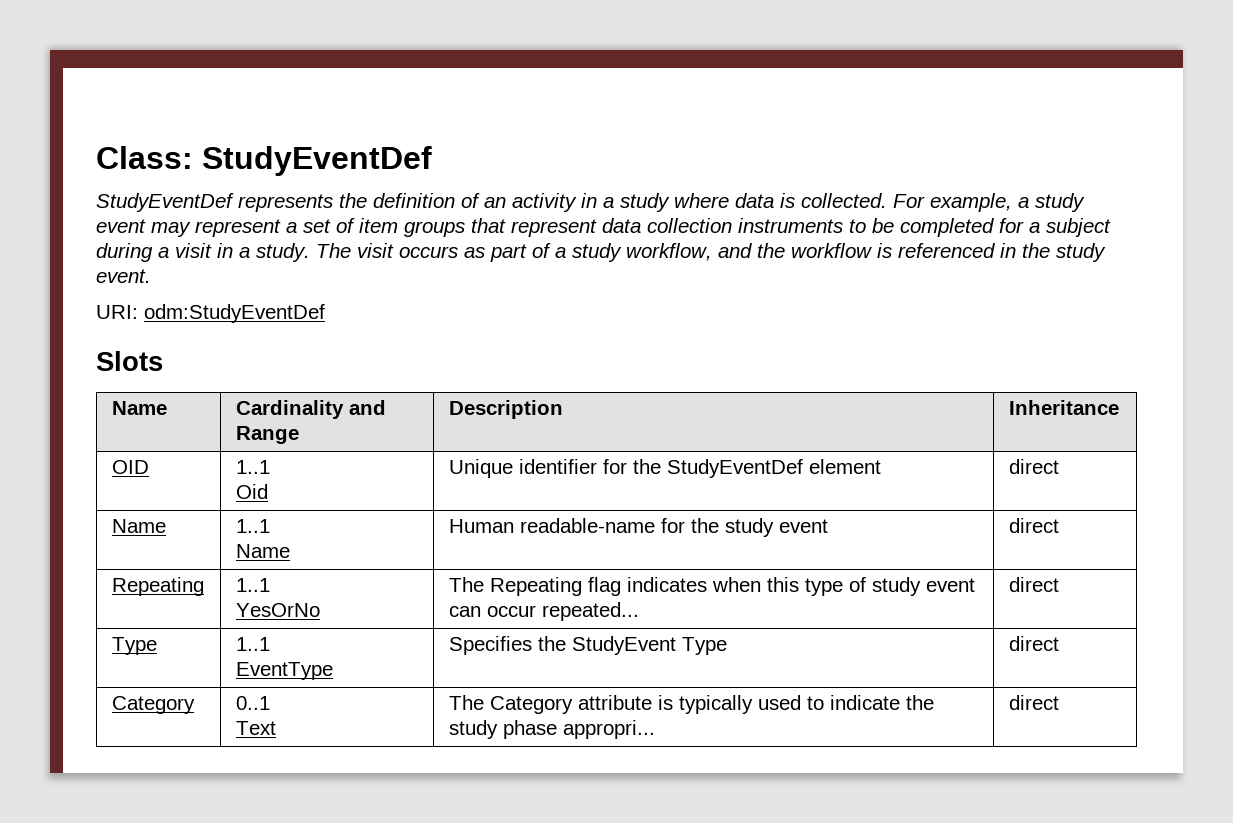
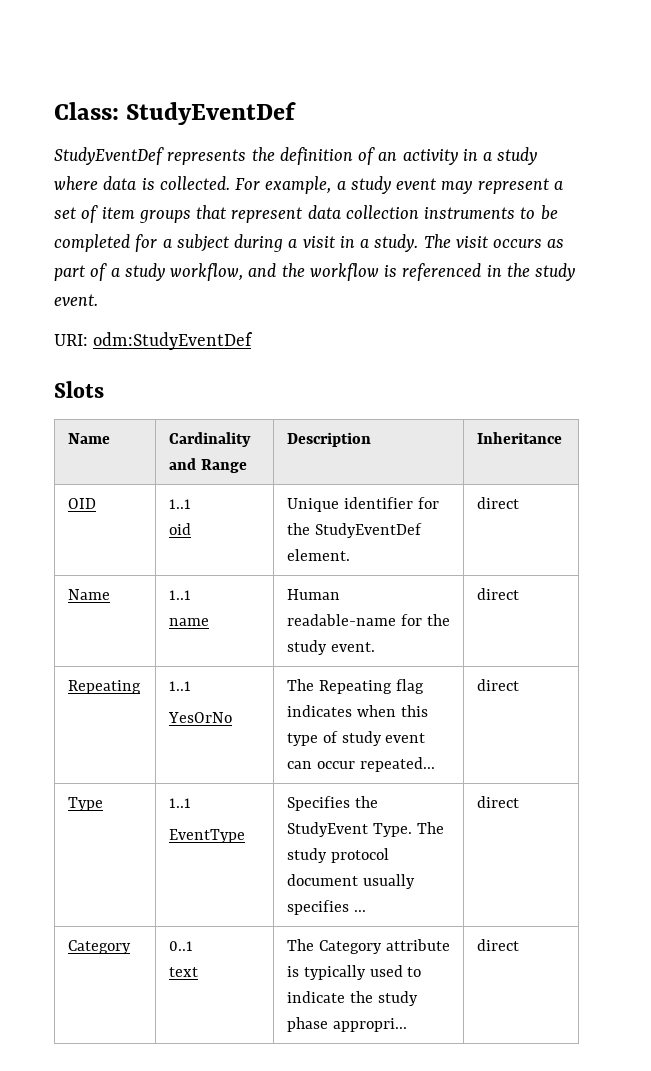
[235,484,268,499] Oid -> [169,523,192,535] oid
[808,459,881,474] element -> [287,549,351,561] element.
[235,544,290,558] Name -> [169,618,210,626] name
[778,519,828,533] event -> [330,642,375,652] event.
[681,637,727,655] Type -> [372,822,444,837] [287,848,389,863] [287,874,415,889] [287,900,366,915] Type. The study protocol document usually specifies ...
[235,721,276,735] Text -> [169,967,199,977] text

